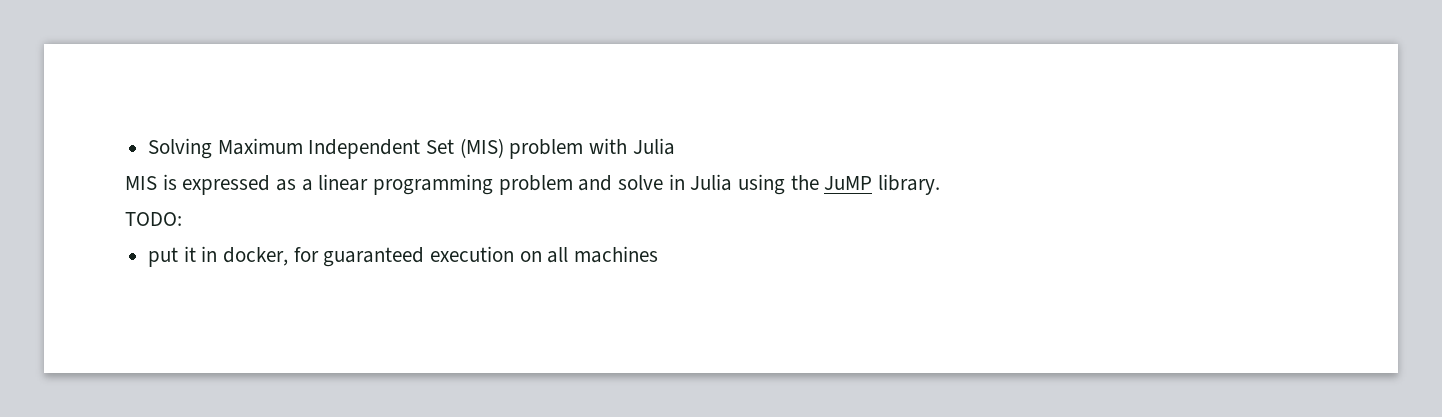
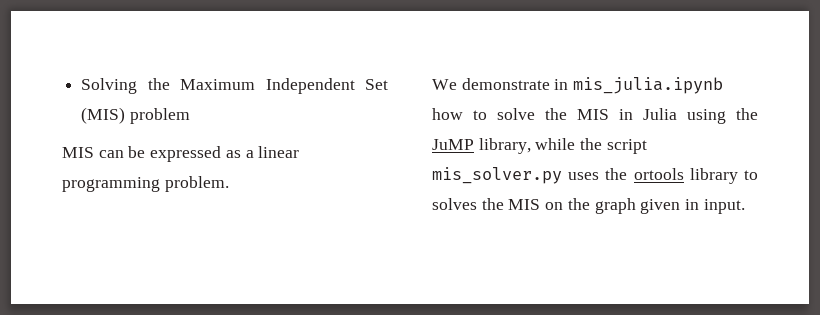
(213, 148) none -> [147,78,170,90] the
[589,138,675,155] [125,174,177,190] with Julia // MIS is -> [62,146,146,158] // MIS can be
[498,175,664,195] problem and solve -> [164,176,229,192] [432,77,724,94] [432,108,609,120] problem. // We demonstrate in mis_julia.ipynb how to solve the MIS
[878,174,941,195] [125,212,182,226] [148,246,659,267] library. // TODO: // put it in docker, for guaranteed execution on all machines -> [478,138,647,154] [432,167,758,184] [432,198,745,214] library, while the script mis_solver.py uses the ortools library to solves the MIS on the graph given in input.

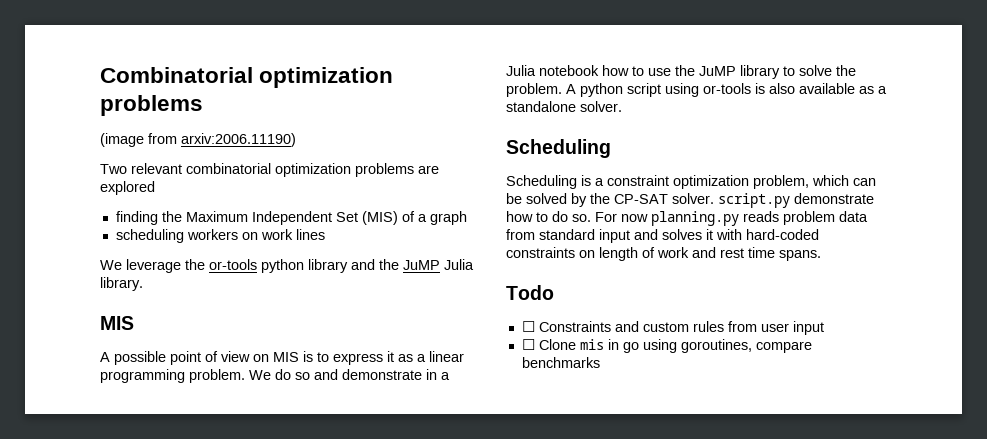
[81,78,138,94] Solving -> [100,67,394,88] [100,95,203,116] [100,133,296,147] [100,163,439,177] [100,181,155,195] [115,211,158,225] Combinatorial optimization problems // (image from arxiv:2006.11190) // Two relevant combinatorial optimization problems are explored // finding
[129,108,190,124] [62,146,222,162] problem // MIS can be expressed -> [401,211,467,225] [115,229,325,243] [100,259,474,273] [100,277,143,291] [100,316,134,330] [100,351,394,365] of a graph // scheduling workers on work lines // We leverage the or-tools python library and the JuMP Julia library. // MIS // A possible point of view on MIS is to express it
[432,77,724,94] [432,108,758,124] [432,138,647,154] [432,167,758,184] [432,198,745,214] // We demonstrate in mis_julia.ipynb how to solve the MIS in Julia using the JuMP library, while the script mis_solver.py uses the ortools library to solves the MIS on the graph given in input. -> [249,369,450,380] [506,65,856,79] [506,83,887,97] [506,101,622,112] [506,139,611,158] [506,175,876,189] [506,193,874,208] [506,211,868,226] [506,229,819,243] [506,247,821,261] [506,285,554,300] [521,321,824,335] [521,339,812,353] [521,357,600,368] We do so and demonstrate in a Julia notebook how to use the JuMP library to solve the problem. A python script using or-tools is also available as a standalone solver. // Scheduling // Scheduling is a constraint optimization problem, which can be solved by the CP-SAT solver. script.py demonstrate how to do so. For now planning.py reads problem data from standard input and solves it with hard-coded constraints on length of work and rest time spans. // Todo // ☐ Constraints and custom rules from user input // ☐ Clone mis in go using goroutines, compare benchmarks

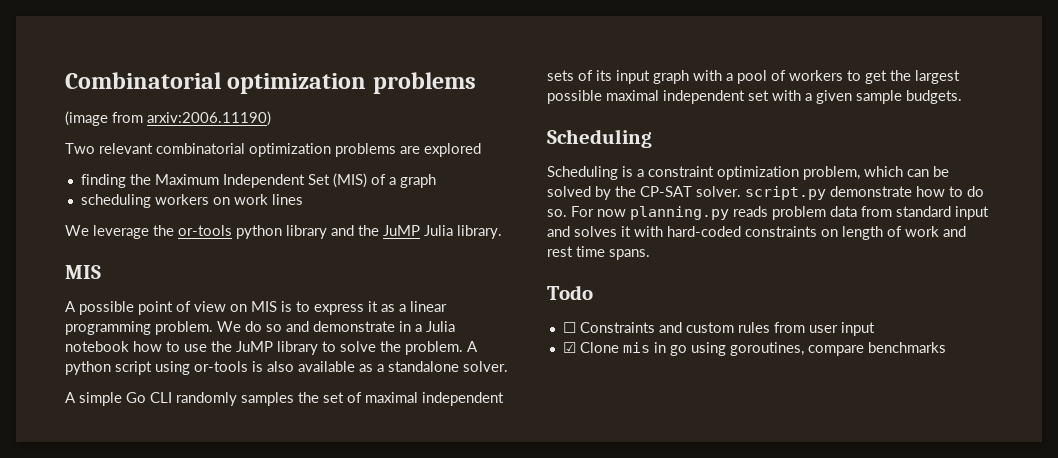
(622, 106) none -> [65,392,504,406] [547,70,960,84] [547,90,962,104] // A simple Go CLI randomly samples the set of maximal independent sets of its input graph with a pool of workers to get the largest possible maximal independent set with a given sample budgets.
[521,339,535,350] ☐ -> [562,342,576,353] ☑

